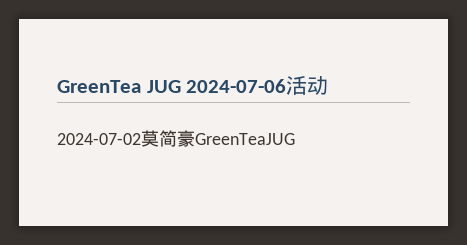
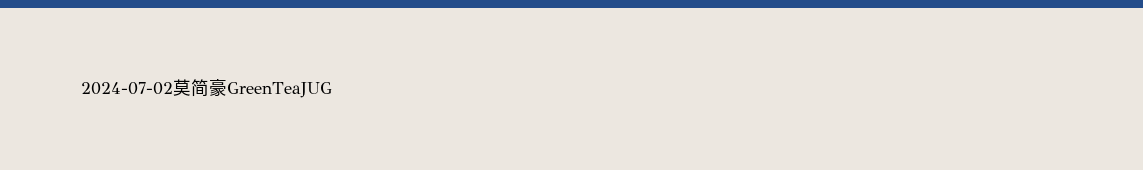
[57,76,329,95] GreenTea JUG 2024-07-06活动 // -> (81, 88) none

